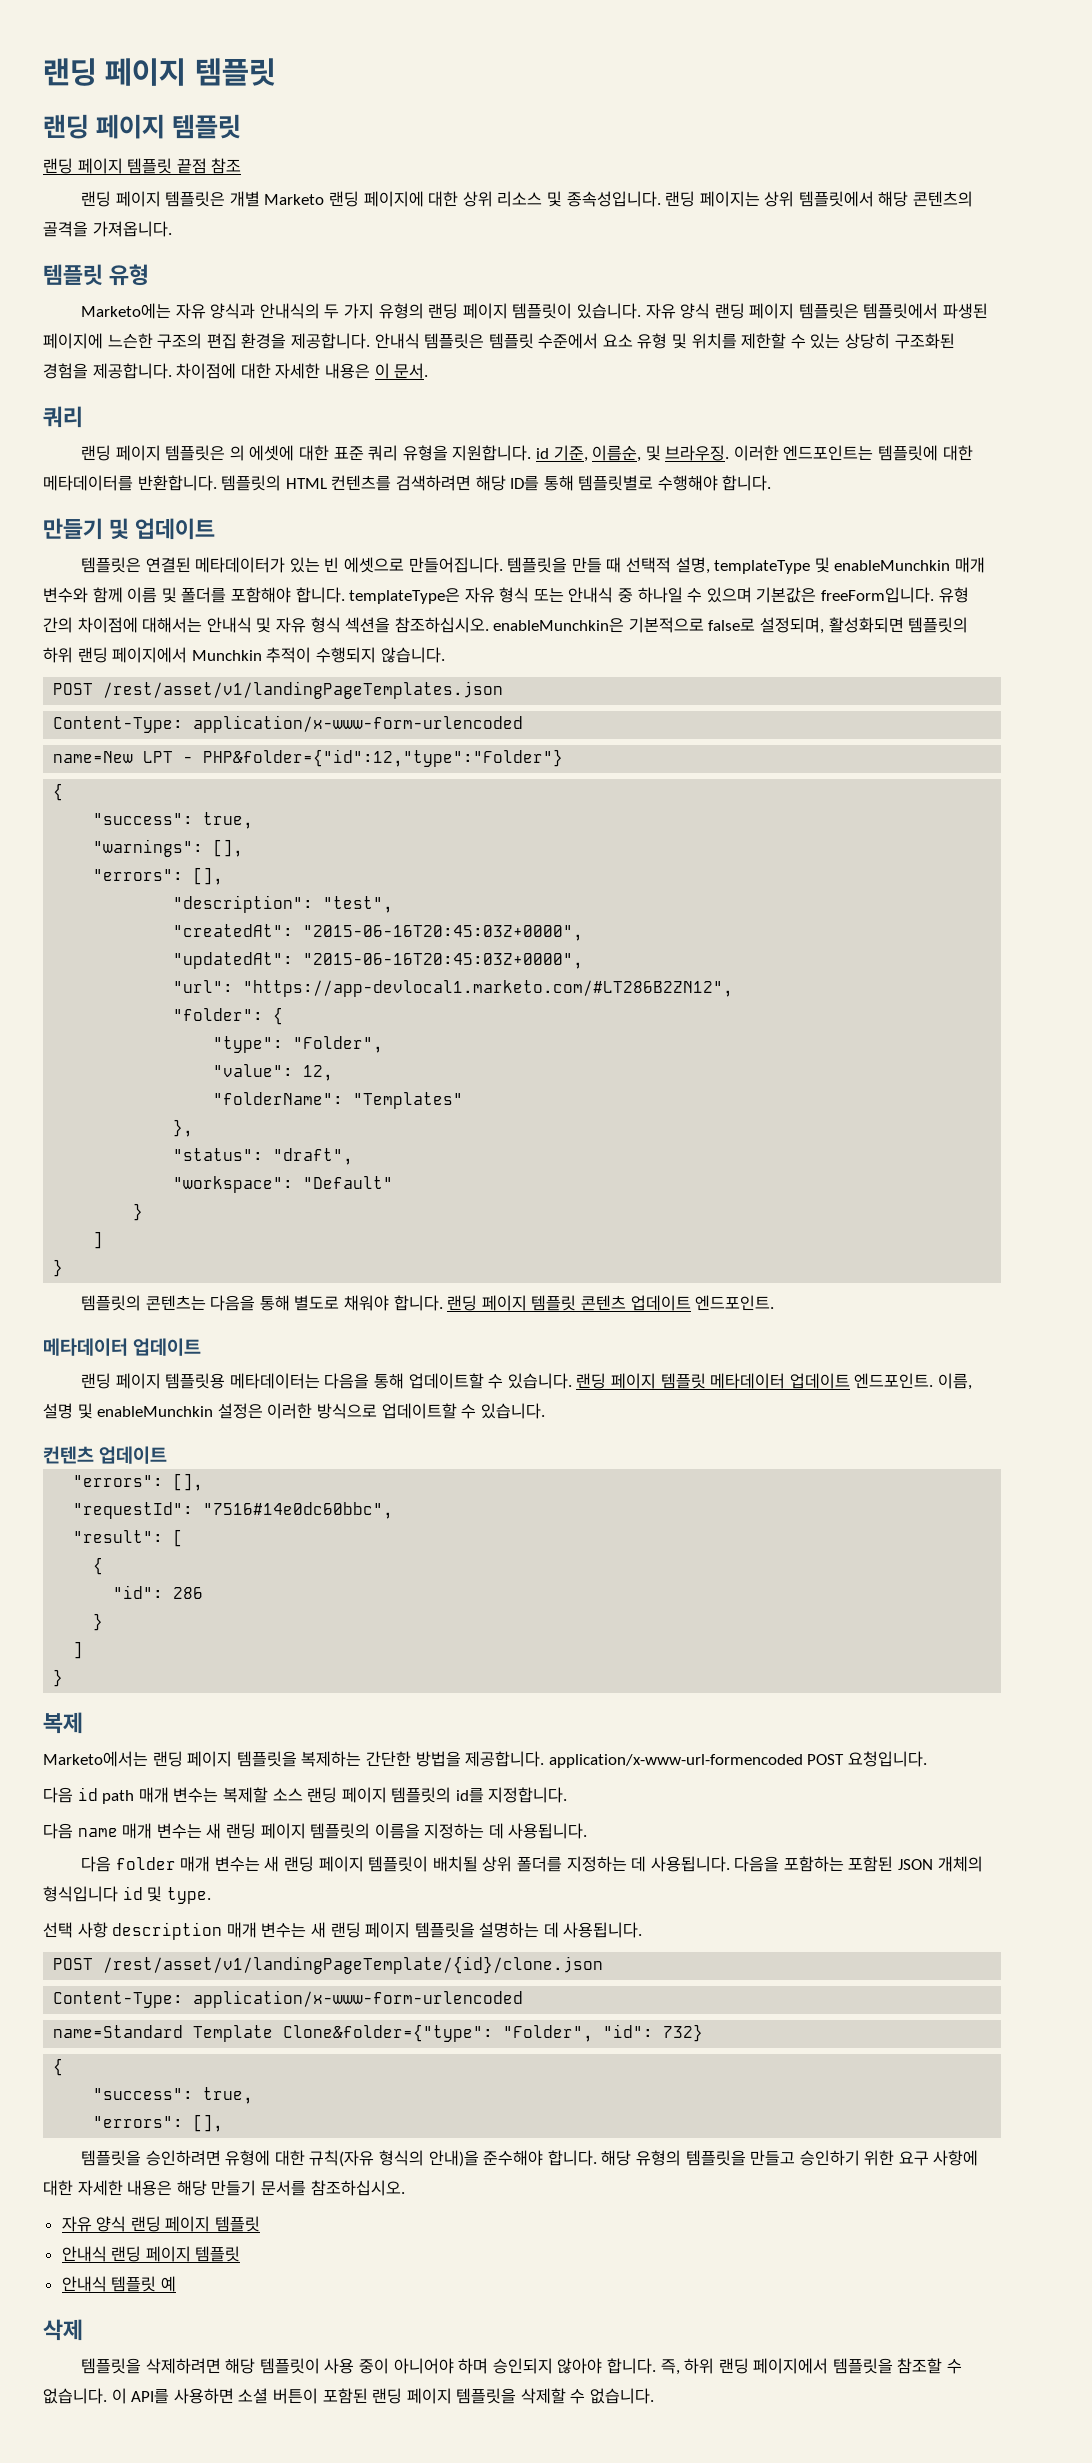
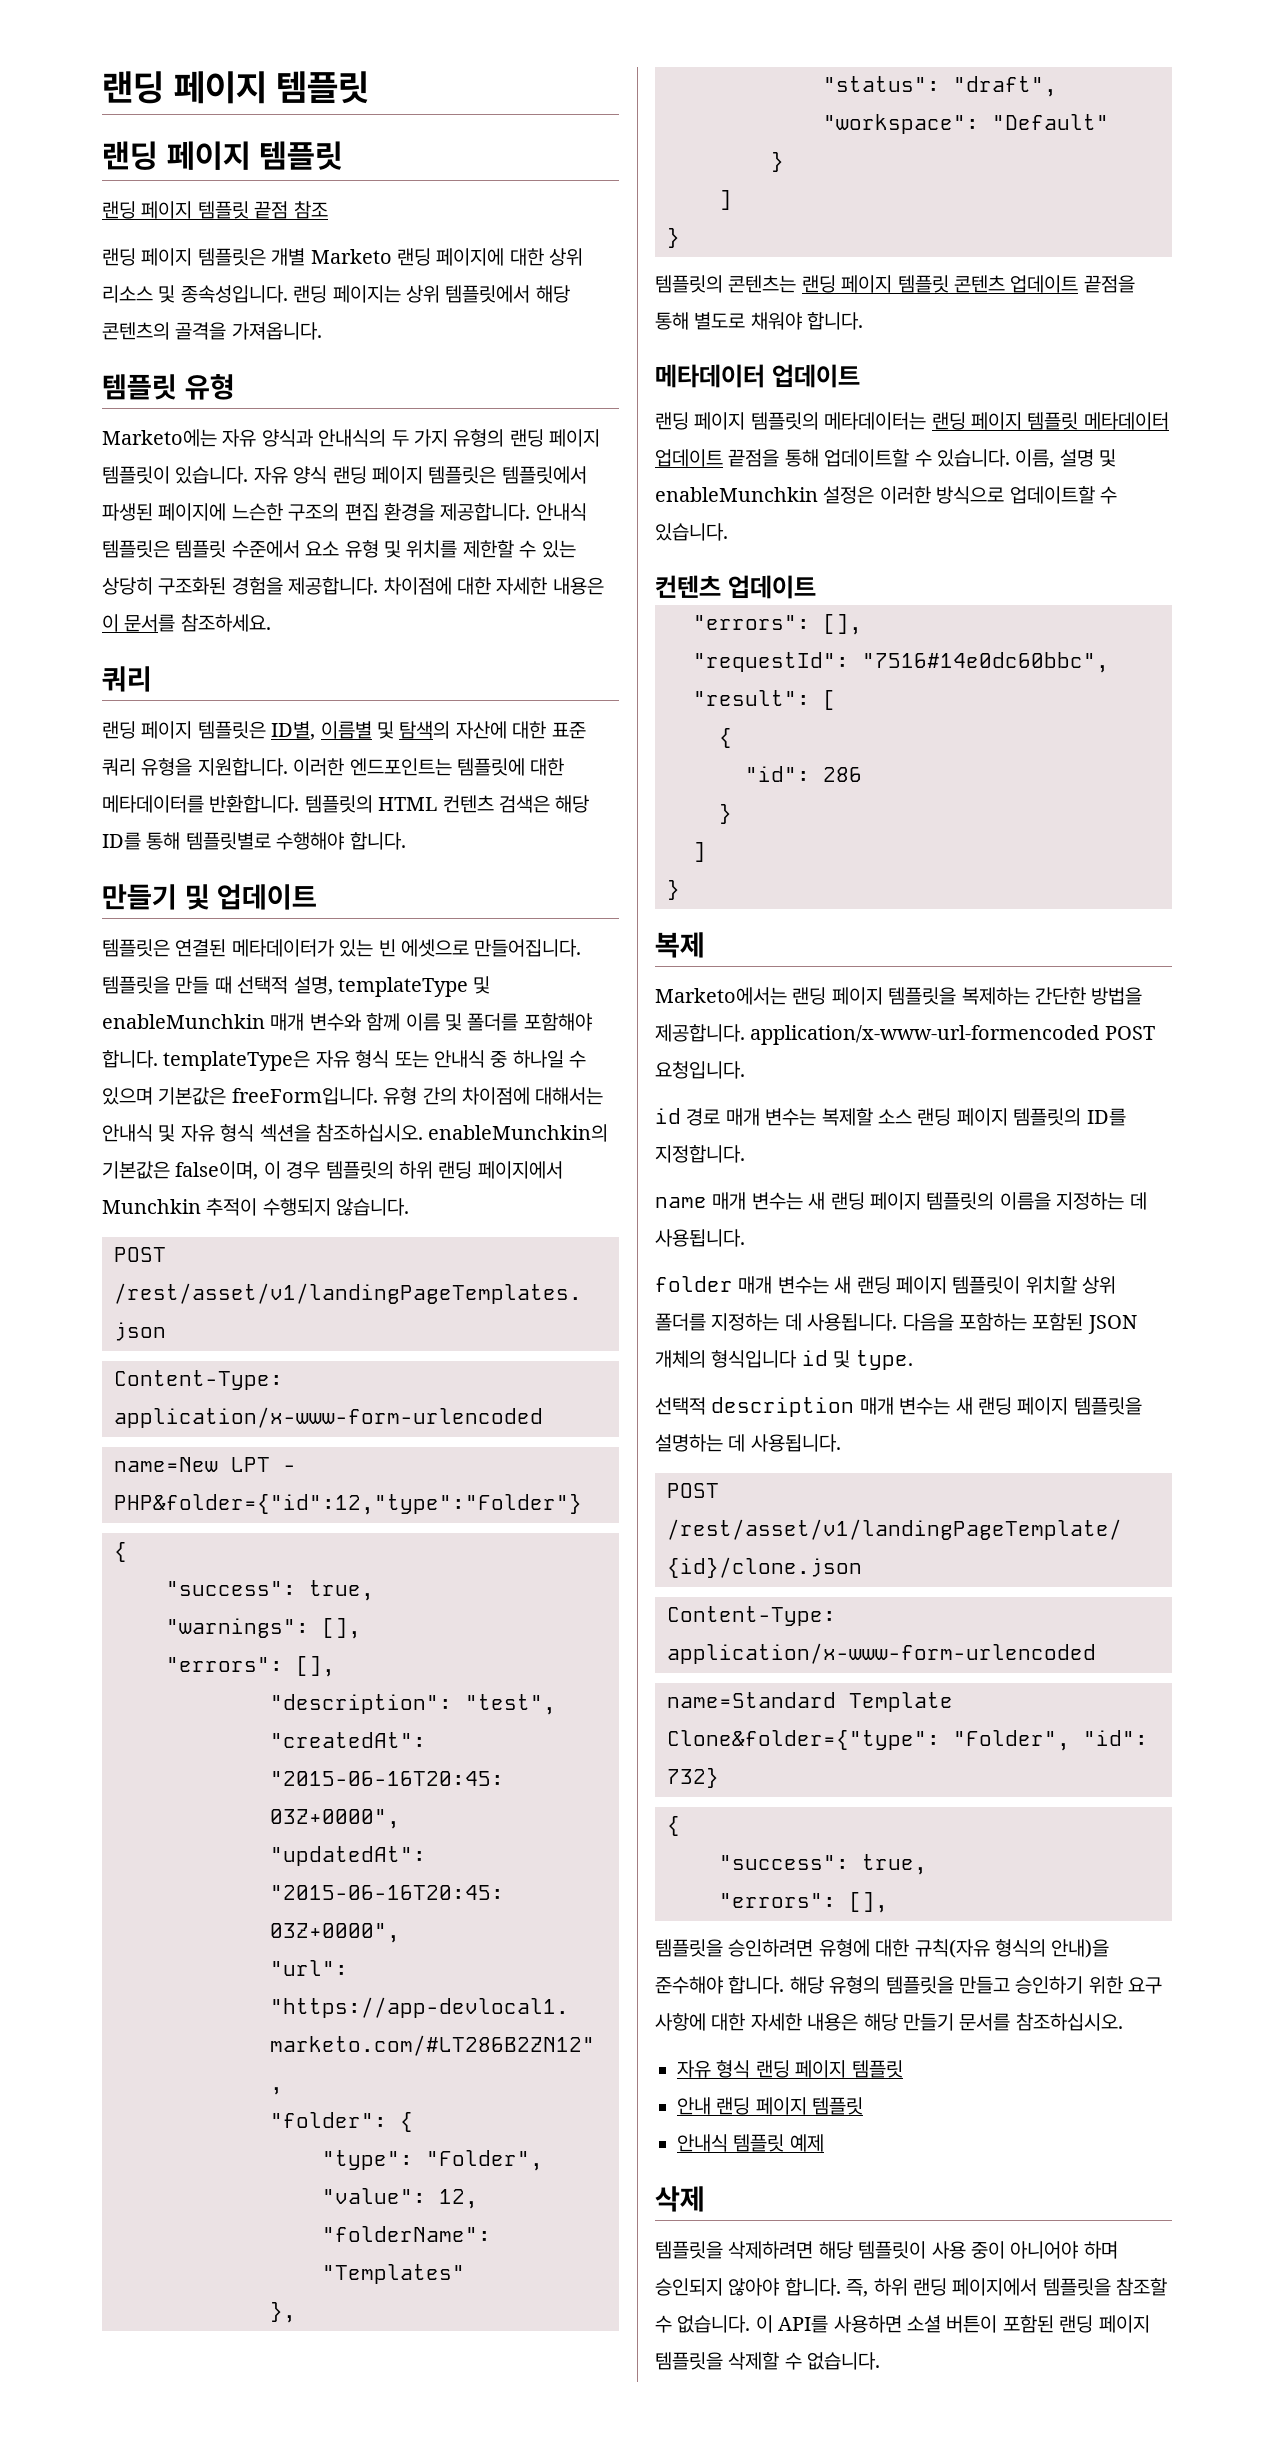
[394,363,429,379] 문서. -> [124,614,271,632] 문서를 참조하세요.
[229,445,295,461] 의 에셋에 -> [271,721,507,740] ID별, 이름별 및 탐색의 자산에
[535,445,730,462] id 기준, 이름순, 및 브라우징. -> (288, 767) none
[331,475,471,491] 컨텐츠를 검색하려면 -> [442,795,550,813] 컨텐츠 검색은
[493,617,904,634] enableMunchkin은 기본적으로 false로 설정되며, 활성화되면 -> [428,1124,609,1142] [102,1161,321,1180] enableMunchkin의 기본값은 false이며, 이 경우
[210,1295,443,1311] 다음을 통해 별도로 채워야 합니다. -> (797, 284) none
[695,1295,775,1311] 엔드포인트. -> [1083,275,1135,293] [655,312,864,330] 끝점을 통해 별도로 채워야 합니다.
[165,1373,572,1389] 템플릿용 메타데이터는 다음을 통해 업데이트할 수 있습니다. -> [750,412,927,430] 템플릿의 메타데이터는
[854,1373,934,1389] 엔드포인트. -> [728,449,1010,467] 끝점을 통해 업데이트할 수 있습니다.
[43,1787,135,1804] 다음 id path -> [655,1108,721,1126] id 경로
[455,1788,484,1803] id를 -> [1086,1108,1126,1126] ID를
[43,1823,73,1839] 다음 -> (745, 1154) none
[81,1856,112,1872] 다음 -> (745, 1238) none
[432,1856,478,1872] 배치될 -> [1025,1276,1077,1294] 위치할
[43,1922,108,1938] 선택 사항 -> [655,1397,706,1415] 선택적
[96,2216,261,2232] [61,2246,107,2262] 양식 랜딩 페이지 템플릿 // 안내식 -> [716,2060,903,2078] [677,2097,711,2115] 형식 랜딩 페이지 템플릿 // 안내
[160,2276,176,2292] 예 -> [789,2134,824,2152] 예제

